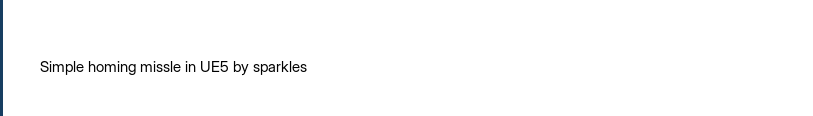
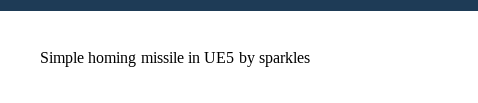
[140,61,182,72] missle -> [140,52,184,63] missile

